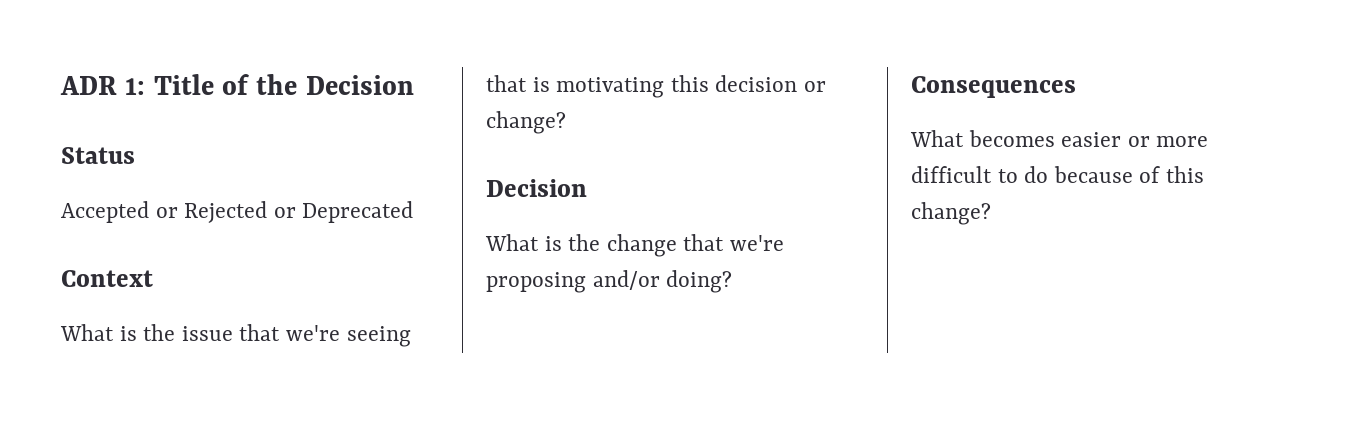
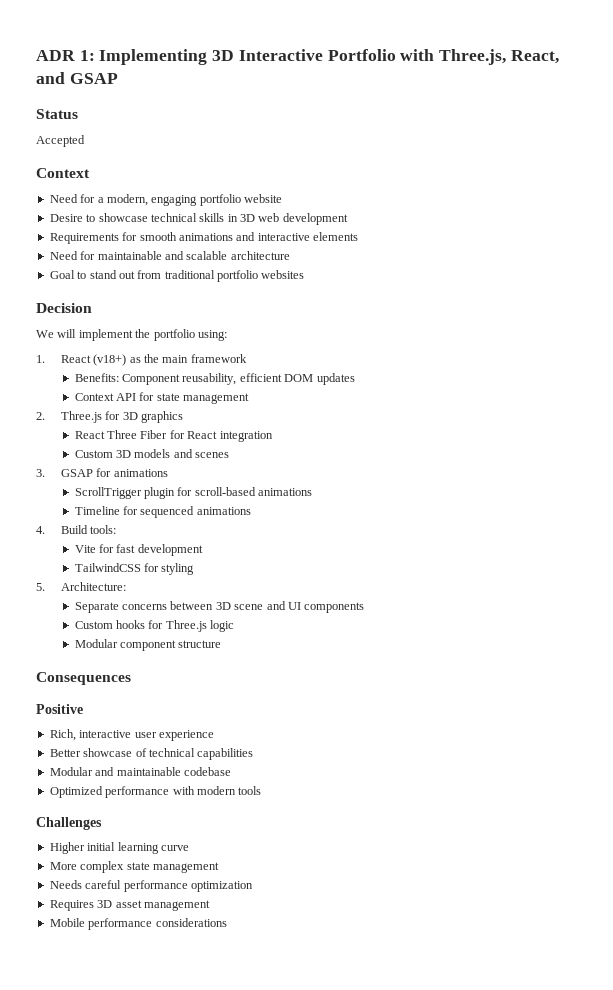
[153,74,414,95] [61,147,135,164] [61,201,414,223] [61,270,153,287] [60,324,411,347] [486,75,827,98] [486,111,566,134] [486,179,587,197] [485,234,785,257] [486,270,733,293] [911,76,1076,98] [910,130,1209,147] [911,166,1205,183] [911,202,991,225] Title of the Decision // Status // Accepted or Rejected or Deprecated // Context // What is the issue that we're seeing that is motivating this decision or change? // Decision // What is the change that we're proposing and/or doing? // Consequences // What becomes easier or more difficult to do because of this change? -> [99,49,559,65] [36,72,118,84] [36,109,78,119] [36,135,85,147] [36,168,90,178] [49,194,282,206] [49,213,348,225] [49,232,358,244] [49,251,290,260] [49,270,305,282] [36,303,92,313] [36,329,227,341] [36,354,247,366] [74,373,355,385] [74,392,250,404] [36,411,184,423] [74,430,273,442] [74,449,230,458] [36,468,168,477] [74,487,313,499] [74,506,251,518] [36,525,117,534] [74,544,203,556] [74,563,195,575] [36,582,126,591] [74,601,365,613] [74,620,235,632] [74,639,222,651] [36,672,131,685] [36,704,83,714] [49,729,214,741] [49,748,254,760] [49,767,231,776] [49,786,262,798] [36,817,102,830] [49,842,189,854] [49,861,219,873] [49,880,253,892] [49,900,210,911] [49,918,227,930] Implementing 3D Interactive Portfolio with Three.js, React, and GSAP // Status // Accepted // Context // Need for a modern, engaging portfolio website // Desire to showcase technical skills in 3D web development // Requirements for smooth animations and interactive elements // Need for maintainable and scalable architecture // Goal to stand out from traditional portfolio websites // Decision // We will implement the portfolio using: // 1. React (v18+) as the main framework // Benefits: Component reusability, efficient DOM updates // Context API for state management // 2. Three.js for 3D graphics // React Three Fiber for React integration // Custom 3D models and scenes // 3. GSAP for animations // ScrollTrigger plugin for scroll-based animations // Timeline for sequenced animations // 4. Build tools: // Vite for fast development // TailwindCSS for styling // 5. Architecture: // Separate concerns between 3D scene and UI components // Custom hooks for Three.js logic // Modular component structure // Consequences // Positive // Rich, interactive user experience // Better showcase of technical capabilities // Modular and maintainable codebase // Optimized performance with modern tools // Challenges // Higher initial learning curve // More complex state management // Needs careful performance optimization // Requires 3D asset management // Mobile performance considerations

